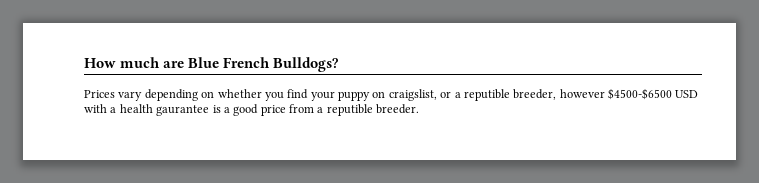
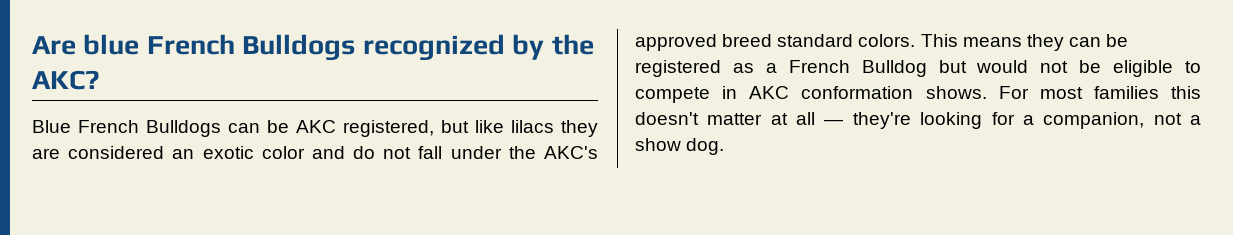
[84,57,339,72] [84,88,699,101] [84,104,420,116] How much are Blue French Bulldogs? // Prices vary depending on whether you find your puppy on craigslist, or a reputible breeder, however $4500-$6500 USD with a health gaurantee is a good price from a reputible breeder. -> [32,34,594,61] [32,70,100,90] [32,120,598,137] [32,146,598,159] [635,34,1129,51] [635,60,1201,77] [635,86,1201,103] [635,112,1201,129] [635,138,725,155] Are blue French Bulldogs recognized by the AKC? // Blue French Bulldogs can be AKC registered, but like lilacs they are considered an exotic color and do not fall under the AKC's approved breed standard colors. This means they can be registered as a French Bulldog but would not be eligible to compete in AKC conformation shows. For most families this doesn't matter at all — they're looking for a companion, not a show dog.

